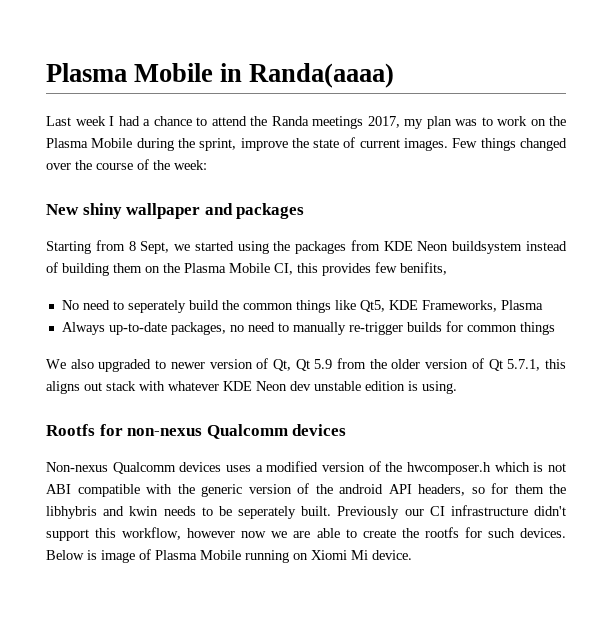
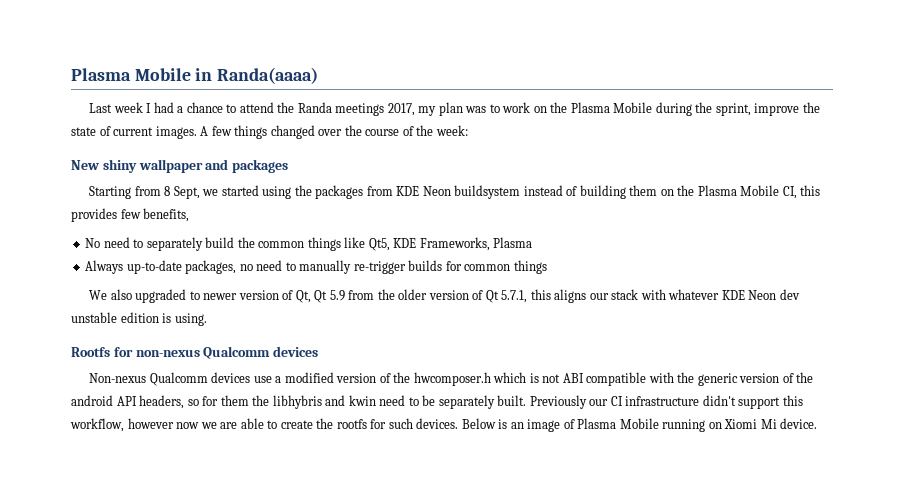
[452,138,478,148] Few -> [200,126,232,136] A few
[400,262,447,275] benifits, -> [143,208,190,222] benefits,
[127,300,186,313] seperately -> [146,237,203,251] separately
[84,382,102,391] out -> [589,293,609,300] our
[226,465,251,472] uses -> [253,376,272,383] use
[163,506,196,516] needs -> [379,395,406,406] need
[237,506,296,519] seperately -> [438,395,495,409] separately
(97, 555) none -> [510,422,524,429] an

